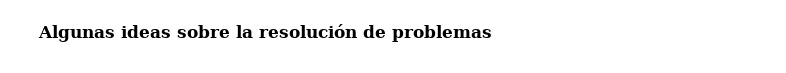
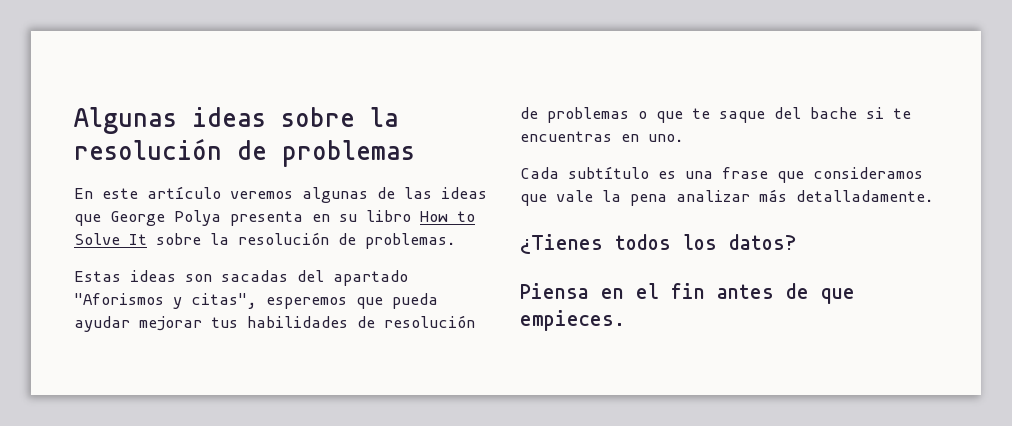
(492, 33) none -> [74,186,487,203] [74,210,475,226] [74,232,456,249] [74,270,408,286] [74,293,438,309] [74,315,475,332] [520,107,911,123] [520,131,684,142] [520,166,923,183] [520,189,934,206] [520,234,796,254] [520,283,855,304] [520,310,625,331] // En este artículo veremos algunas de las ideas que George Polya presenta en su libro How to Solve It sobre la resolución de problemas. // Estas ideas son sacadas del apartado "Aforismos y citas", esperemos que pueda ayudar mejorar tus habilidades de resolución de problemas o que te saque del bache si te encuentras en uno. // Cada subtítulo es una frase que consideramos que vale la pena analizar más detalladamente. // ¿Tienes todos los datos? // Piensa en el fin antes de que empieces.

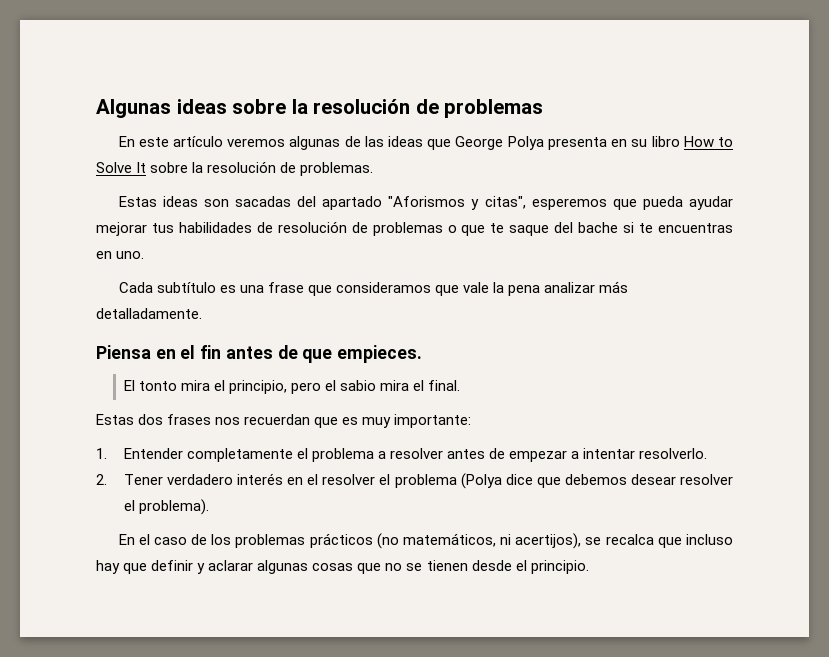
[520,234,796,254] // ¿Tienes todos los datos? -> (202, 313) none
(625, 320) none -> [123,380,461,394] [96,414,472,428] [96,448,708,462] [96,473,733,489] [123,499,209,515] [118,533,734,549] [96,560,589,574] // El tonto mira el principio, pero el sabio mira el final. // Estas dos frases nos recuerdan que es muy importante: // 1. Entender completamente el problema a resolver antes de empezar a intentar resolverlo. // 2. Tener verdadero interés en el resolver el problema (Polya dice que debemos desear resolver el problema). // En el caso de los problemas prácticos (no matemáticos, ni acertijos), se recalca que incluso hay que definir y aclarar algunas cosas que no se tienen desde el principio.

